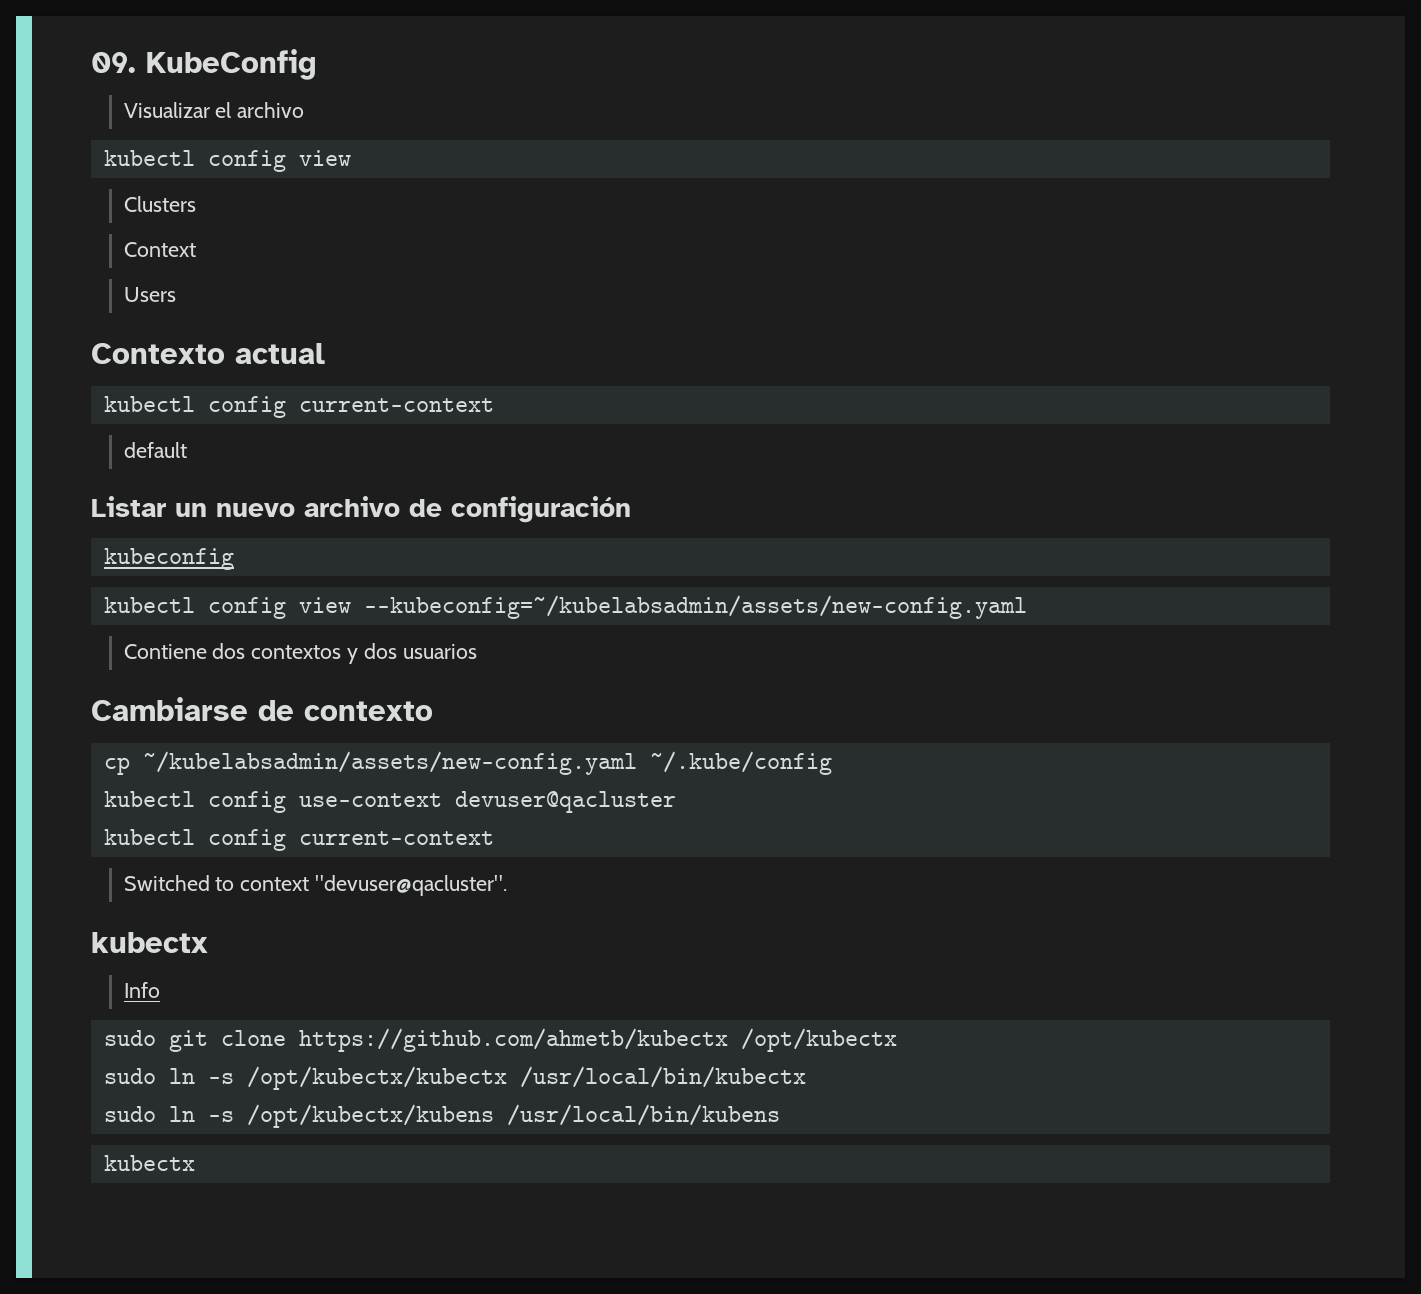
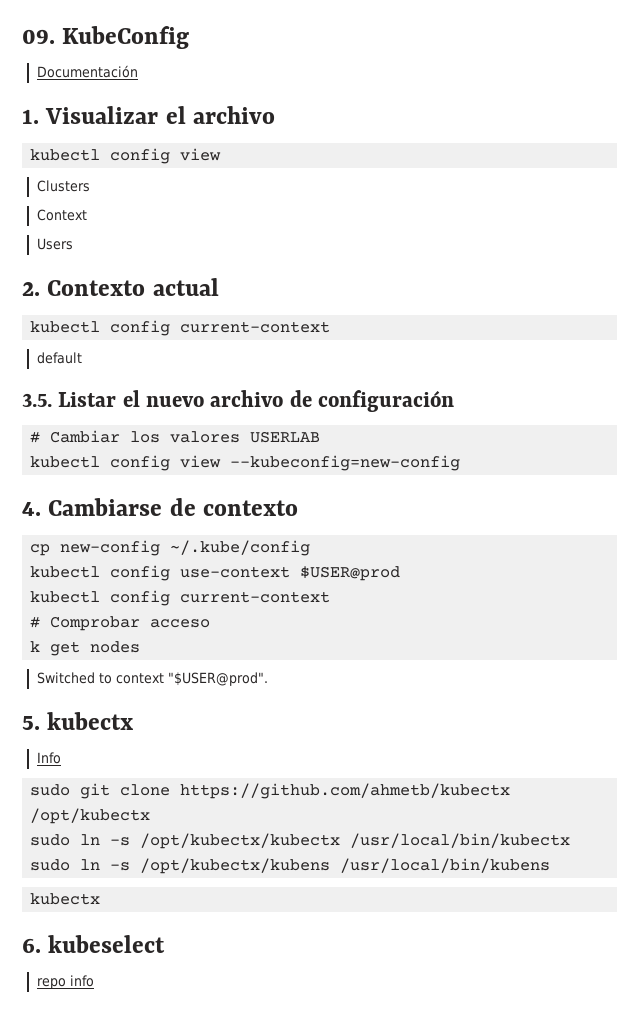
(317, 64) none -> [36,65,138,78] [22,109,39,124] Documentación // 1.
(176, 294) none -> [22,282,40,296] 2.
[91,496,207,517] Listar un -> [22,390,140,407] 3.5. Listar el
[103,548,234,570] [103,595,1027,619] [123,643,477,664] kubeconfig // kubectl config view --kubeconfig=~/kubelabsadmin/assets/new-config.yaml // Contiene dos contextos y dos usuarios // -> [30,430,321,443] [30,455,461,471] [22,502,41,516] # Cambiar los valores USERLAB // kubectl config view --kubeconfig=new-config // 4.
[142,751,637,775] ~/kubelabsadmin/assets/new-config.yaml -> [60,540,161,556] new-config
[454,791,676,813] [103,829,494,851] devuser@qacluster // kubectl config current-context -> [300,566,401,581] [30,590,331,606] [30,616,211,631] [30,641,141,656] $USER@prod // kubectl config current-context // # Comprobar acceso // k get nodes
[315,875,508,896] "devuser@qacluster". // -> [167,672,268,686] [22,716,40,730] "$USER@prod". // 5.
(195, 1163) none -> [22,935,166,953] [36,975,94,989] // 6. kubeselect // repo info

